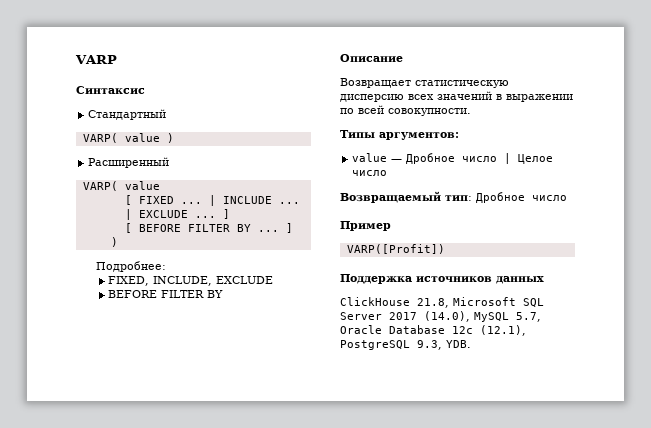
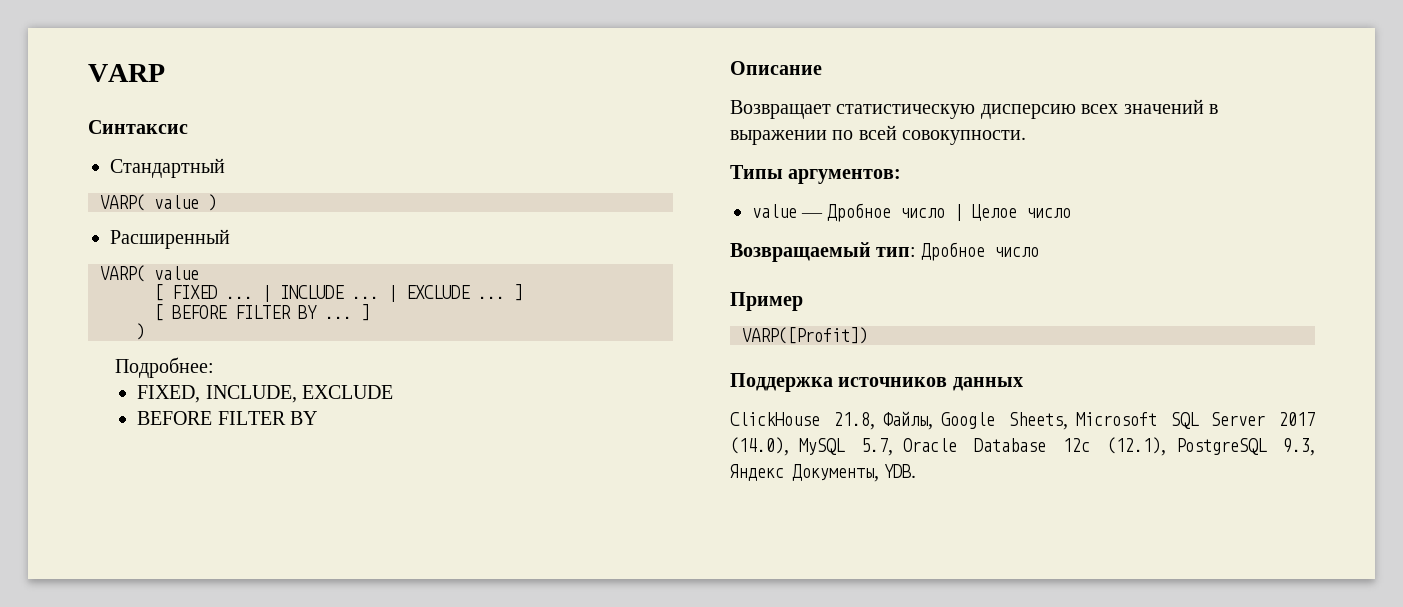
(449, 303) none -> [882,411,1068,430] Файлы, Google Sheets,
(442, 345) none -> [730,464,879,482] Яндекс Документы,

